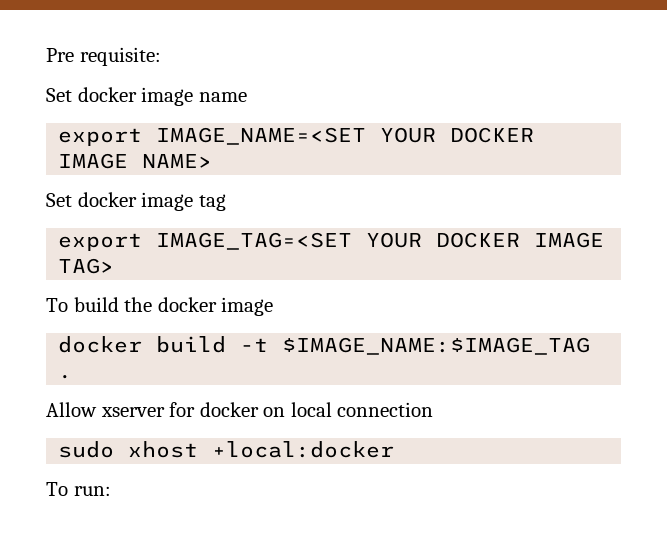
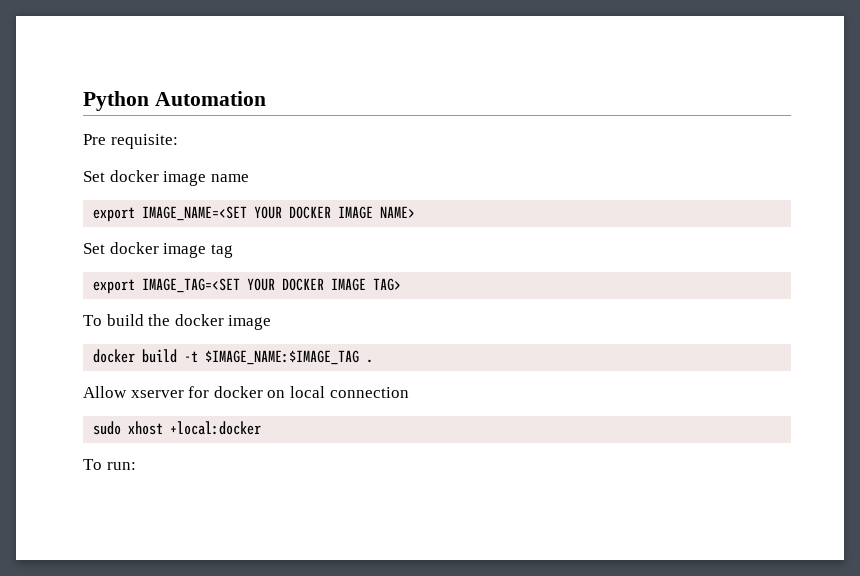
(46, 55) none -> [83,91,266,111] Python Automation //

